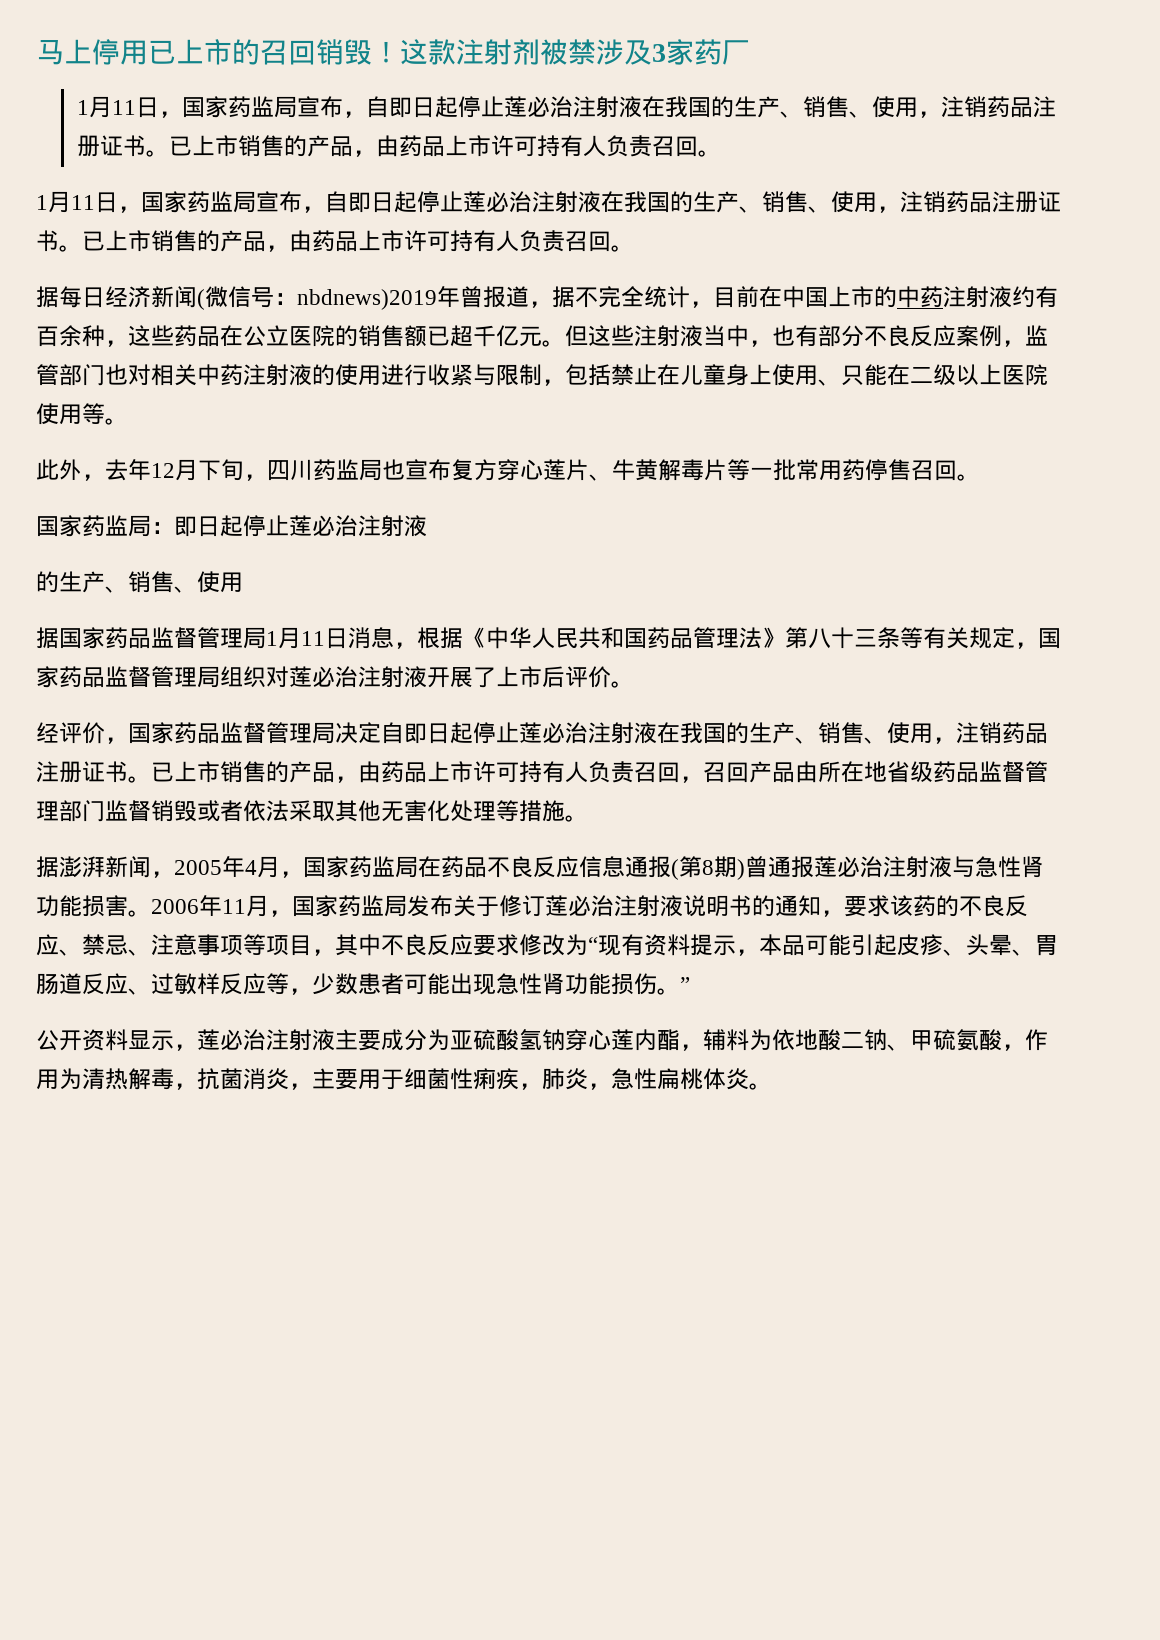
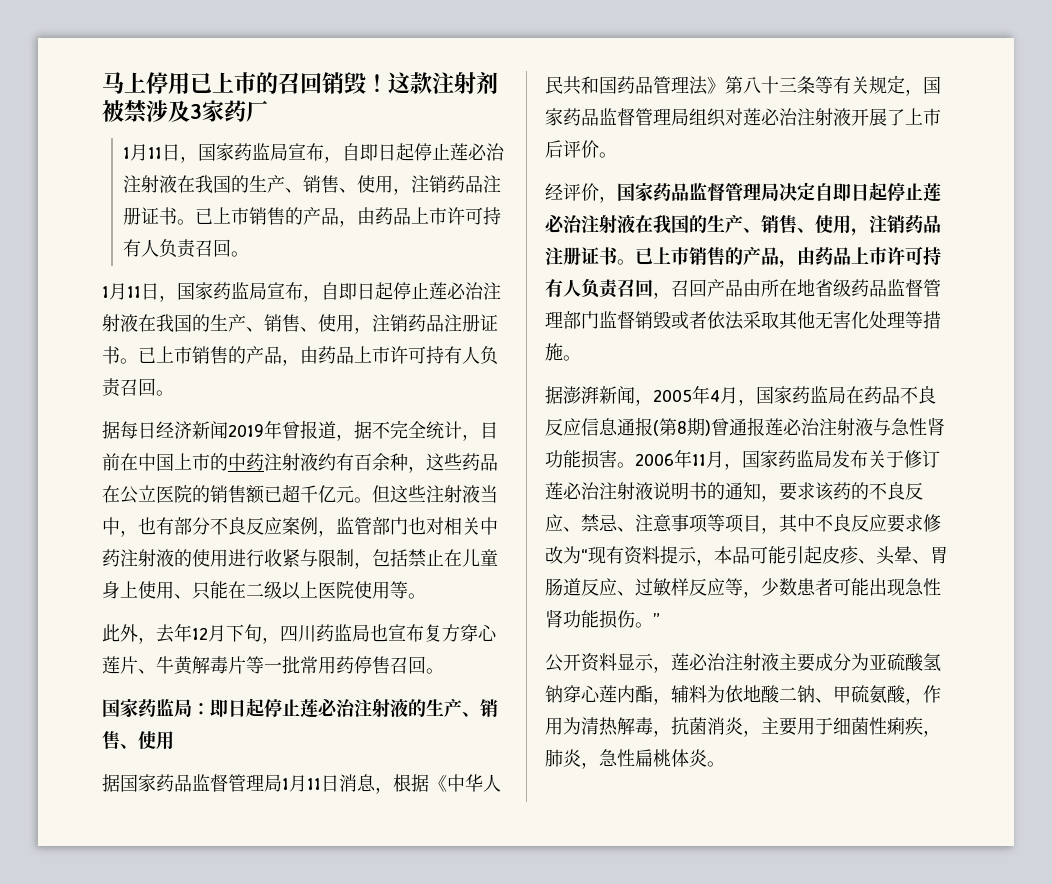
[197,286,437,310] (微信号：nbdnews)2019 -> [228,424,264,437] 2019
(427, 526) // -> (408, 708) none

